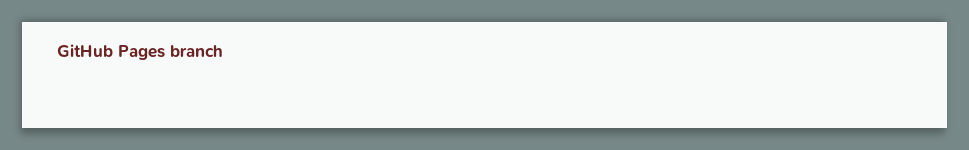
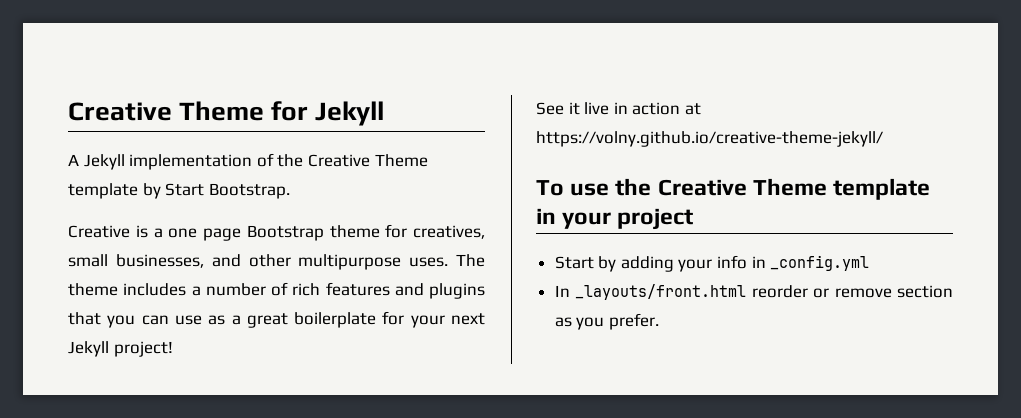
[57,44,223,60] GitHub Pages branch -> [68,101,385,126] [68,153,428,170] [68,183,290,199] [68,224,485,241] [68,254,485,270] [68,282,485,299] [68,311,485,328] [68,341,173,357] [536,102,701,115] [536,131,883,147] [536,178,931,200] [536,208,694,230] [554,255,870,272] [554,284,953,300] [554,313,659,330] Creative Theme for Jekyll // A Jekyll implementation of the Creative Theme template by Start Bootstrap. // Creative is a one page Bootstrap theme for creatives, small businesses, and other multipurpose uses. The theme includes a number of rich features and plugins that you can use as a great boilerplate for your next Jekyll project! // See it live in action at https://volny.github.io/creative-theme-jekyll/ // To use the Creative Theme template in your project // Start by adding your info in _config.yml // In _layouts/front.html reorder or remove section as you prefer.

